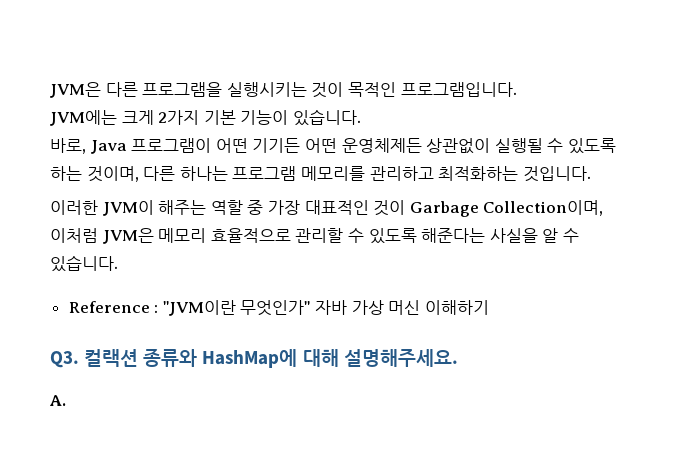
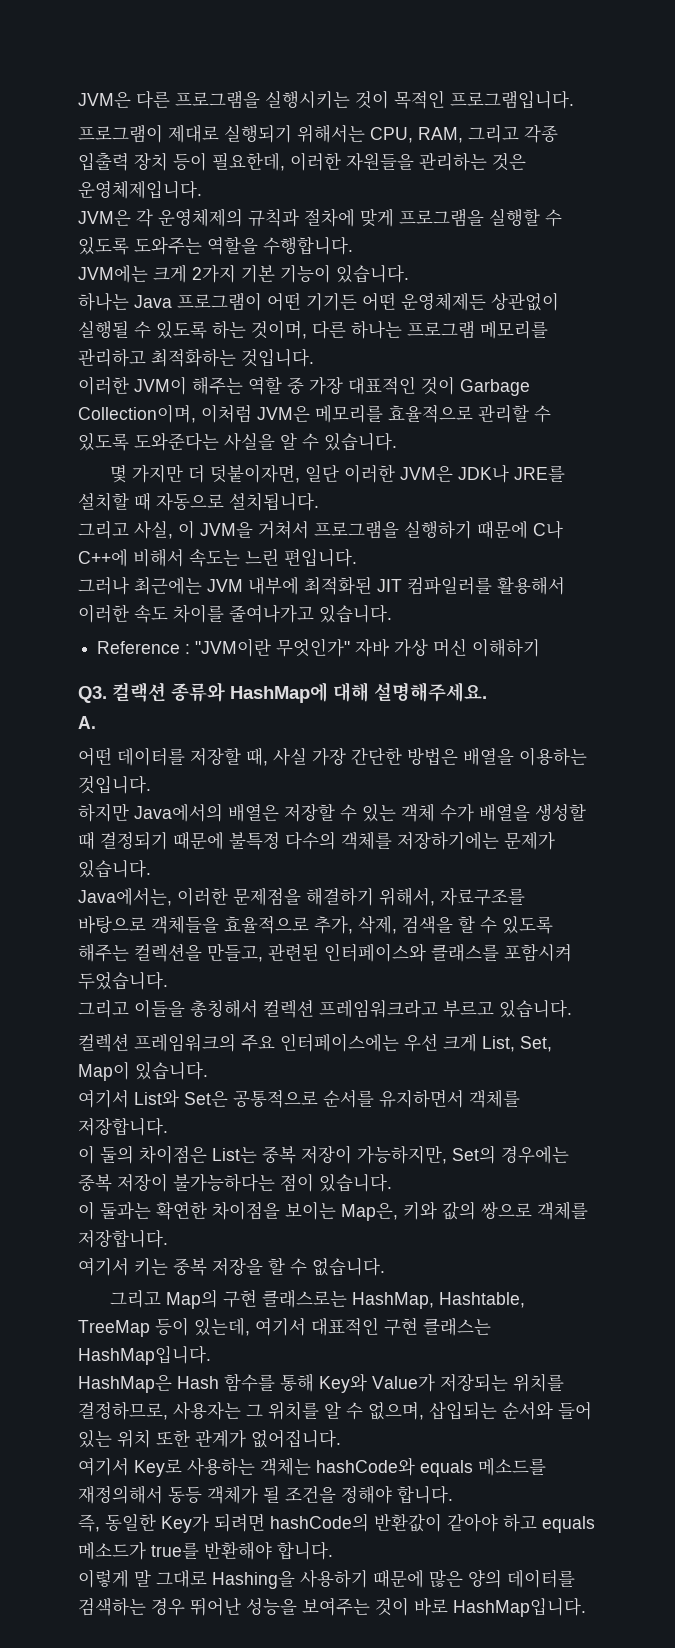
(517, 89) none -> [78,124,558,143] [78,152,526,171] [78,180,202,199] [78,208,562,227] [78,236,353,255] // 프로그램이 제대로 실행되기 위해서는 CPU, RAM, 그리고 각종 입출력 장치 등이 필요한데, 이러한 자원들을 관리하는 것은 운영체제입니다. // JVM은 각 운영체제의 규칙과 절차에 맞게 프로그램을 실행할 수 있도록 도와주는 역할을 수행합니다.
[50,138,86,154] 바로, -> [78,292,129,311] 하나는
[158,228,207,243] 메모리 -> [315,405,383,423] 메모리를
[421,228,486,243] 해준다는 -> [134,432,219,451] 도와준다는
(118, 263) none -> [109,464,565,483] [78,492,319,511] [78,520,563,539] [78,548,357,567] [78,576,565,595] [78,604,392,623] // 몇 가지만 더 덧붙이자면, 일단 이러한 JVM은 JDK나 JRE를 설치할 때 자동으로 설치됩니다. // 그리고 사실, 이 JVM을 거쳐서 프로그램을 실행하기 때문에 C나 C++에 비해서 속도는 느린 편입니다. // 그러나 최근에는 JVM 내부에 최적화된 JIT 컴파일러를 활용해서 이러한 속도 차이를 줄여나가고 있습니다.
(66, 400) none -> [78,747,587,766] [78,775,151,794] [78,803,586,822] [78,831,555,850] [78,859,151,878] [78,887,525,906] [78,915,553,934] [78,943,572,962] [78,971,168,990] [78,999,572,1018] [78,1033,552,1052] [78,1061,208,1081] [78,1089,520,1108] [78,1117,168,1136] [78,1145,569,1164] [78,1173,392,1192] [78,1201,588,1221] [78,1229,168,1248] [78,1257,385,1276] [109,1289,525,1309] [78,1317,491,1337] [78,1345,211,1365] [78,1373,564,1393] [78,1401,592,1420] [78,1429,341,1448] [78,1457,546,1477] [78,1485,453,1504] [78,1513,595,1533] [78,1541,333,1560] [78,1569,575,1589] [78,1597,586,1617] // 어떤 데이터를 저장할 때, 사실 가장 간단한 방법은 배열을 이용하는 것입니다. // 하지만 Java에서의 배열은 저장할 수 있는 객체 수가 배열을 생성할 때 결정되기 때문에 불특정 다수의 객체를 저장하기에는 문제가 있습니다. // Java에서는, 이러한 문제점을 해결하기 위해서, 자료구조를 바탕으로 객체들을 효율적으로 추가, 삭제, 검색을 할 수 있도록 해주는 컬렉션을 만들고, 관련된 인터페이스와 클래스를 포함시켜 두었습니다. // 그리고 이들을 총칭해서 컬렉션 프레임워크라고 부르고 있습니다. // 컬렉션 프레임워크의 주요 인터페이스에는 우선 크게 List, Set, Map이 있습니다. // 여기서 List와 Set은 공통적으로 순서를 유지하면서 객체를 저장합니다. // 이 둘의 차이점은 List는 중복 저장이 가능하지만, Set의 경우에는 중복 저장이 불가능하다는 점이 있습니다. // 이 둘과는 확연한 차이점을 보이는 Map은, 키와 값의 쌍으로 객체를 저장합니다. // 여기서 키는 중복 저장을 할 수 없습니다. // 그리고 Map의 구현 클래스로는 HashMap, Hashtable, TreeMap 등이 있는데, 여기서 대표적인 구현 클래스는 HashMap입니다. // HashMap은 Hash 함수를 통해 Key와 Value가 저장되는 위치를 결정하므로, 사용자는 그 위치를 알 수 없으며, 삽입되는 순서와 들어 있는 위치 또한 관계가 없어집니다. // 여기서 Key로 사용하는 객체는 hashCode와 equals 메소드를 재정의해서 동등 객체가 될 조건을 정해야 합니다. // 즉, 동일한 Key가 되려면 hashCode의 반환값이 같아야 하고 equals 메소드가 true를 반환해야 합니다. // 이렇게 말 그대로 Hashing을 사용하기 때문에 많은 양의 데이터를 검색하는 경우 뛰어난 성능을 보여주는 것이 바로 HashMap입니다.

